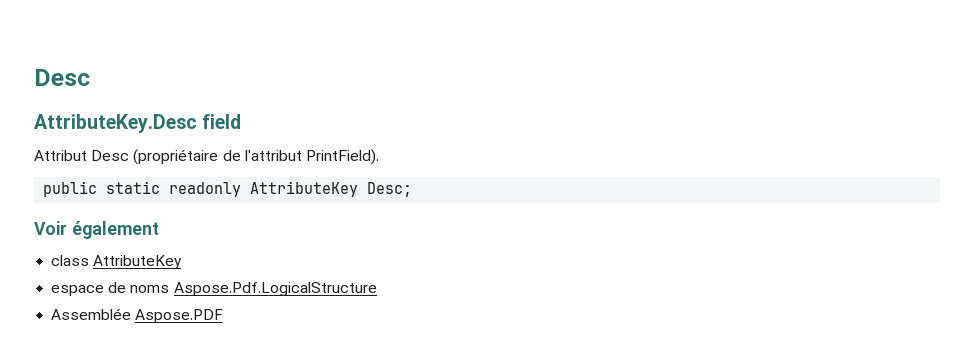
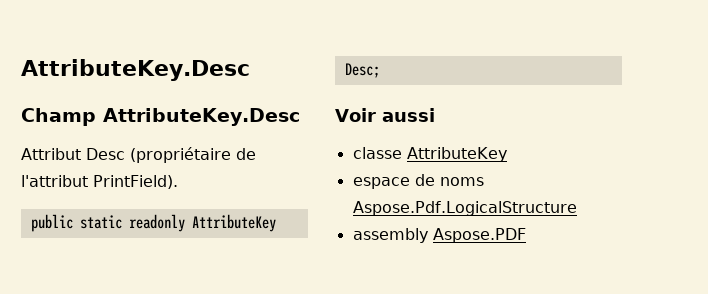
[34,69,90,86] [34,114,242,133] Desc // AttributeKey.Desc field -> [21,59,250,81] [21,108,300,126] AttributeKey.Desc // Champ AttributeKey.Desc
[71,221,159,239] [51,255,90,266] également // class -> [381,108,435,122] [352,147,402,159] aussi // classe
[51,308,132,320] Assemblée -> [352,228,428,243] assembly

